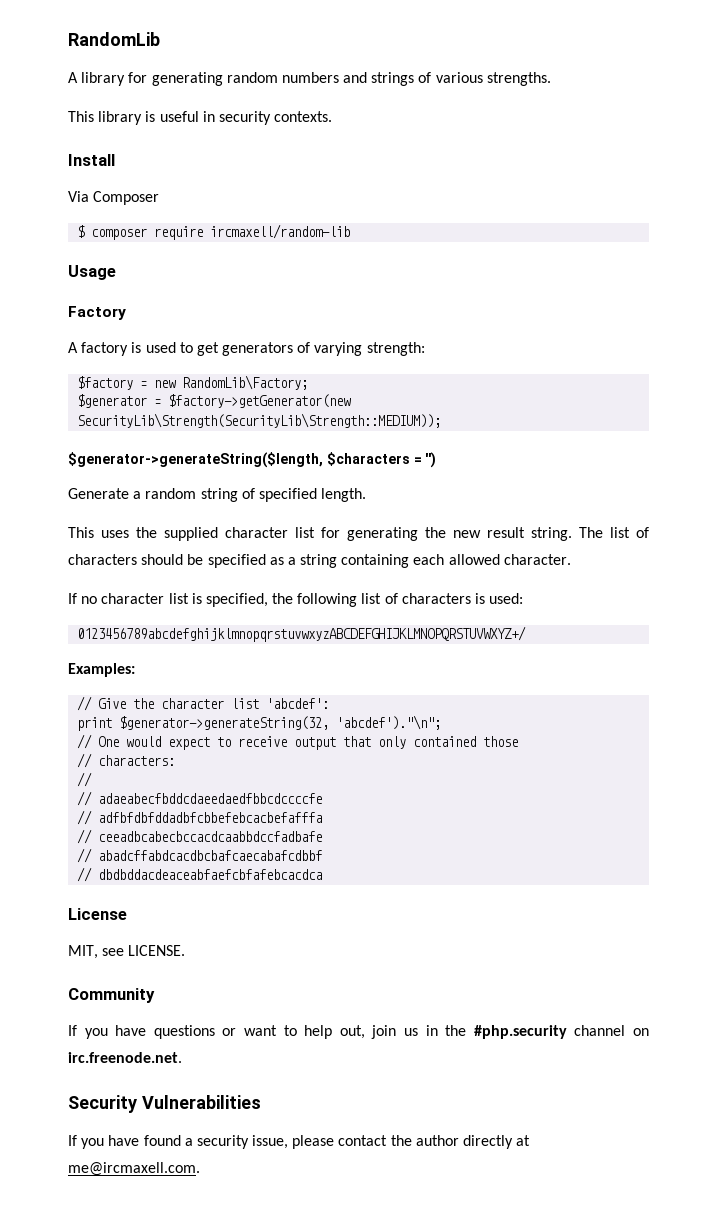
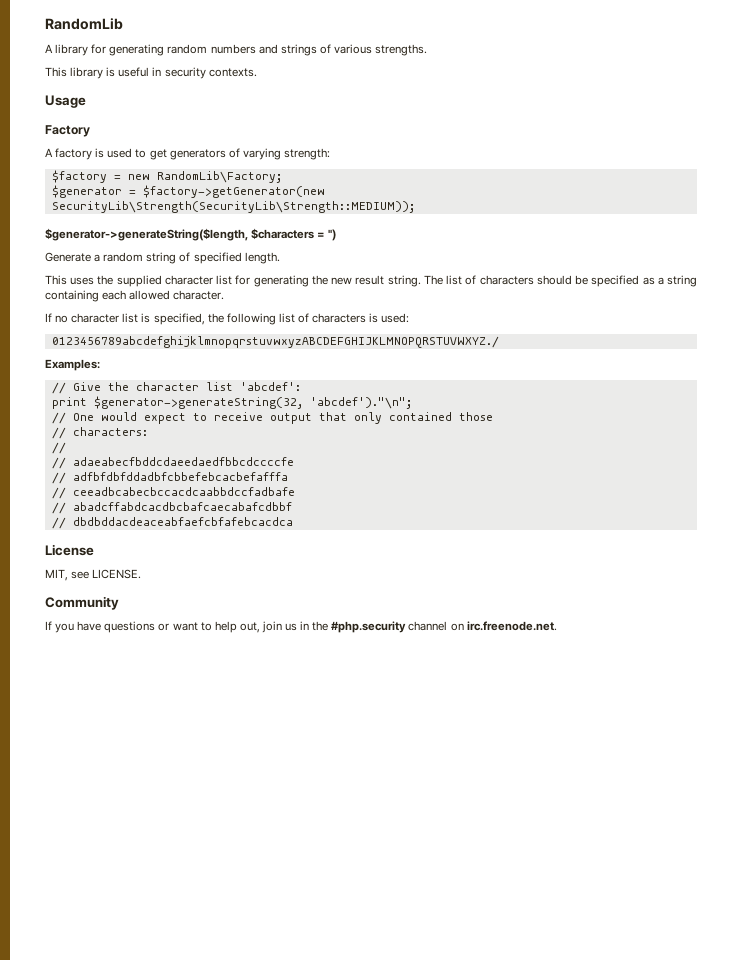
[68,154,115,166] [68,191,160,205] [77,224,351,240] // Install // Via Composer // $ composer require ircmaxell/random-lib -> (257, 72) none
[77,626,527,642] 0123456789abcdefghijklmnopqrstuvwxyzABCDEFGHIJKLMNOPQRSTUVWXYZ+/ -> [51,336,499,348] 0123456789abcdefghijklmnopqrstuvwxyzABCDEFGHIJKLMNOPQRSTUVWXYZ./
[68,1095,261,1113] [68,1135,531,1149] [68,1162,200,1176] // Security Vulnerabilities // If you have found a security issue, please contact the author directly at me@ircmaxell.com. -> (557, 626) none

